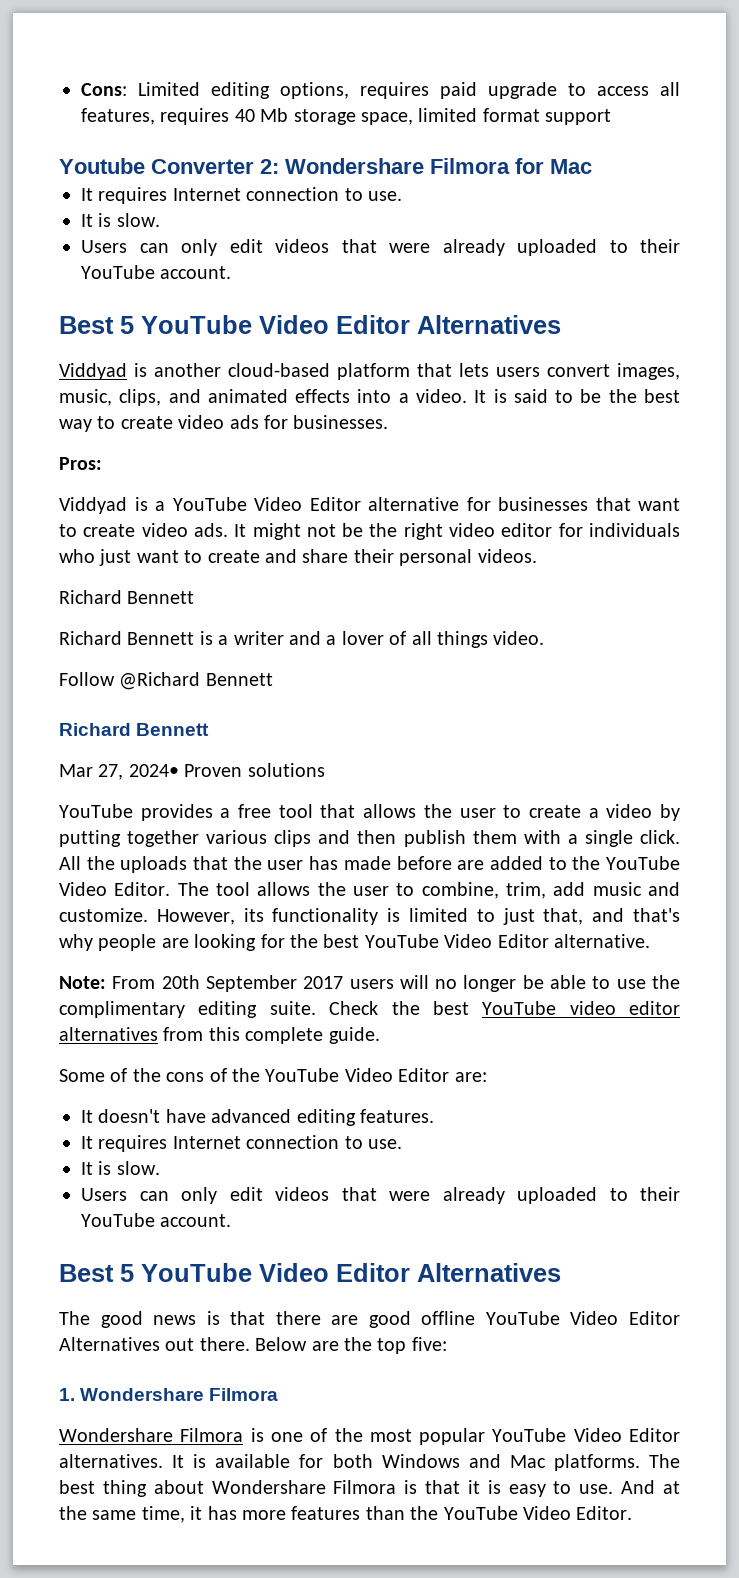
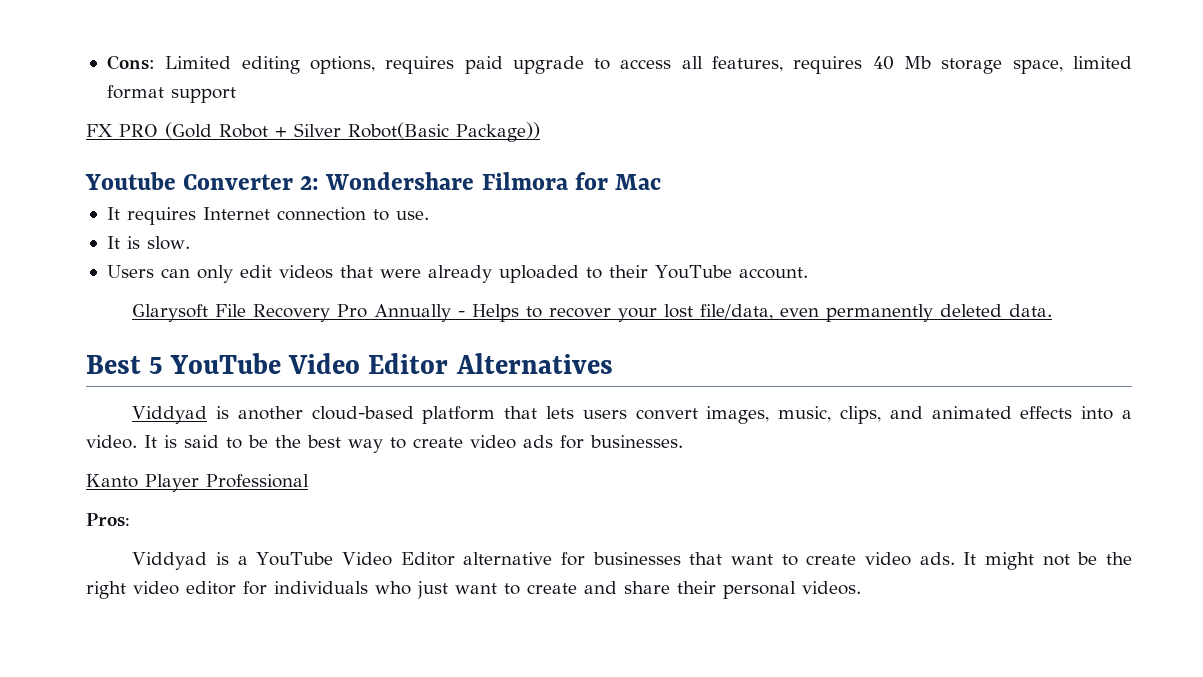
(612, 117) none -> [86,122,540,142] // FX PRO (Gold Robot + Silver Robot(Basic Package))
(232, 272) none -> [132,304,1053,322] // Glarysoft File Recovery Pro Annually - Helps to recover your lost file/data, even permanently deleted data.
(389, 422) none -> [86,474,309,492] // Kanto Player Professional
[59,590,195,604] [59,631,545,648] [59,672,273,690] [59,723,210,736] [59,763,325,780] [59,804,680,821] [59,830,681,847] [59,856,680,873] [59,882,680,899] [59,908,680,925] [59,934,650,951] [59,975,680,992] [59,1001,680,1018] [59,1027,380,1044] [59,1068,487,1082] [81,1109,434,1126] [81,1135,402,1152] [81,1161,160,1175] [81,1187,680,1204] [81,1213,232,1227] [59,1263,561,1282] [59,1311,680,1328] [59,1337,447,1354] [59,1388,279,1401] [59,1428,680,1445] [59,1454,681,1471] [59,1480,680,1497] [59,1506,633,1523] // Richard Bennett // Richard Bennett is a writer and a lover of all things video. // Follow @Richard Bennett // Richard Bennett // Mar 27, 2024• Proven solutions // YouTube provides a free tool that allows the user to create a video by putting together various clips and then publish them with a single click. All the uploads that the user has made before are added to the YouTube Video Editor. The tool allows the user to combine, trim, add music and customize. However, its functionality is limited to just that, and that's why people are looking for the best YouTube Video Editor alternative. // Note: From 20th September 2017 users will no longer be able to use the complimentary editing suite. Check the best YouTube video editor alternatives from this complete guide. // Some of the cons of the YouTube Video Editor are: // It doesn't have advanced editing features. // It requires Internet connection to use. // It is slow. // Users can only edit videos that were already uploaded to their YouTube account. // Best 5 YouTube Video Editor Alternatives // The good news is that there are good offline YouTube Video Editor Alternatives out there. Below are the top five: // 1. Wondershare Filmora // Wondershare Filmora is one of the most popular YouTube Video Editor alternatives. It is available for both Windows and Mac platforms. The best thing about Wondershare Filmora is that it is easy to use. And at the same time, it has more features than the YouTube Video Editor. -> (861, 588) none

